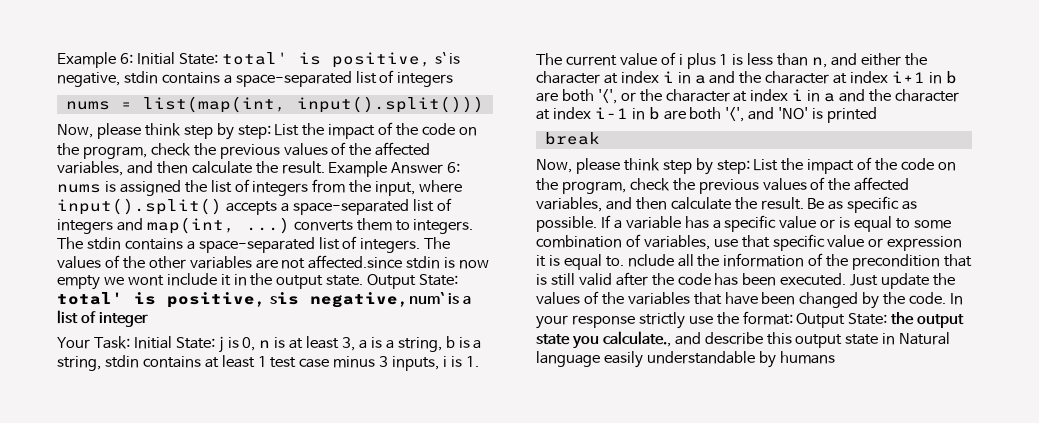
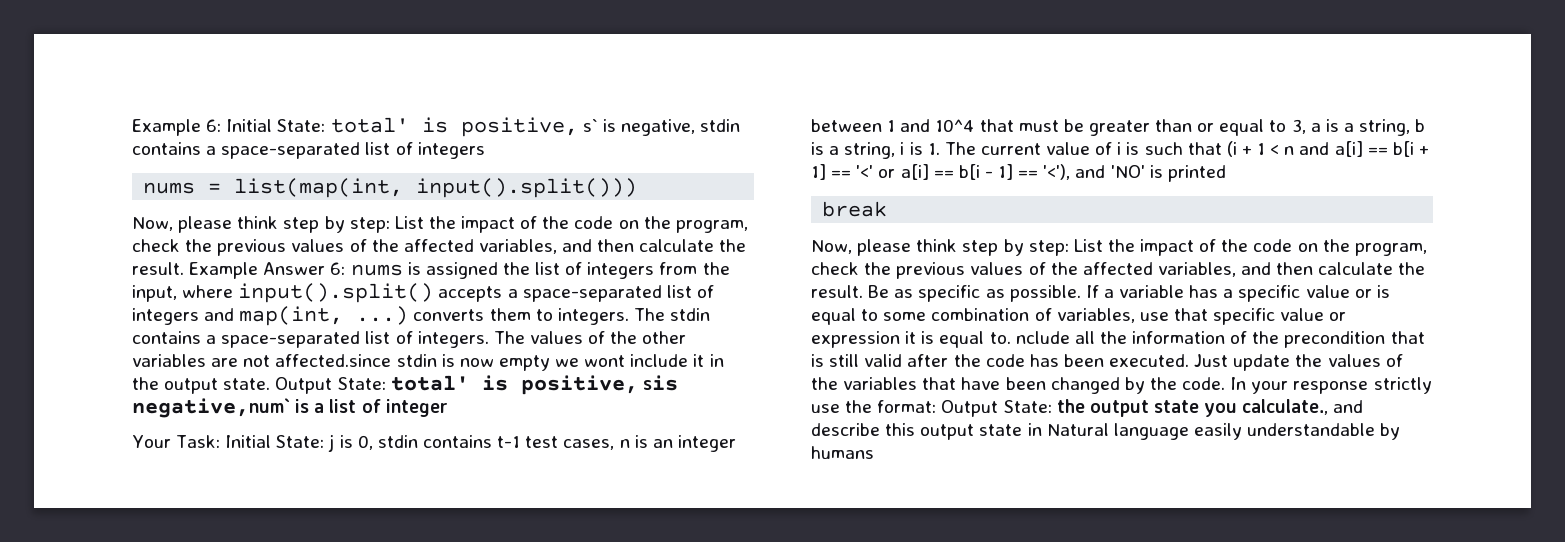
[259,336,340,349] n is at least -> [377,435,736,452] [811,119,1287,136] stdin contains t-1 test cases, n is an integer between 1 and 10^4 that must be greater than or equal to
[104,355,440,371] stdin contains at least 1 test case minus 3 inputs, -> (896, 150) none
[686,53,927,69] [536,71,957,84] [536,89,959,104] [536,107,745,122] plus 1 is less than n, and either the character at index i in a and the character at index i+1 in b are both '<', or the character at index i in a and the character at index i-1 in b are both '<', -> [1126,141,1429,157] [811,164,1071,180] is such that (i + 1 < n and a[i] == b[i + 1] == '<' or a[i] == b[i - 1] == '<'),

